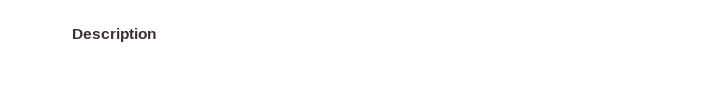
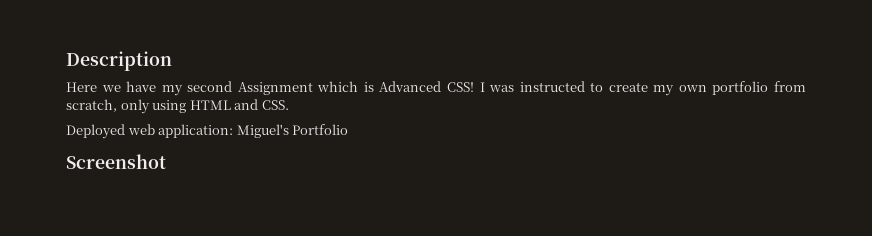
(156, 35) none -> [66,81,806,96] [66,99,289,114] [66,124,349,139] [66,154,166,169] // Here we have my second Assignment which is Advanced CSS! I was instructed to create my own portfolio from scratch, only using HTML and CSS. // Deployed web application: Miguel's Portfolio // Screenshot

